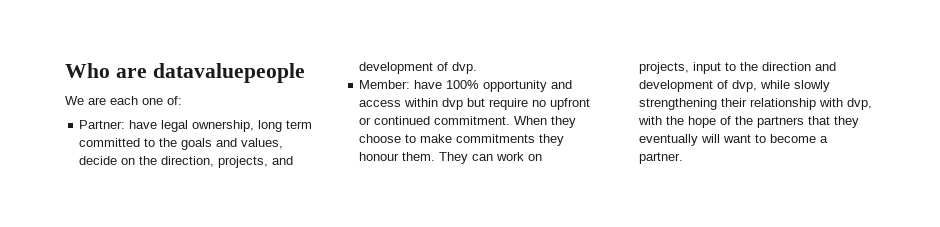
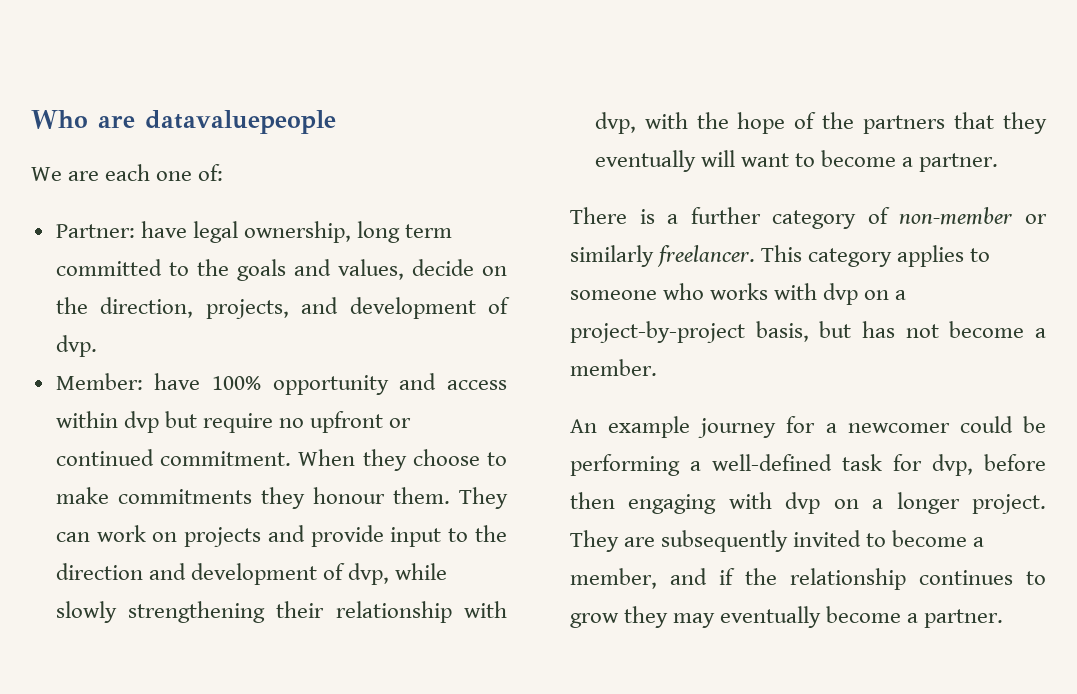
[639,62,690,74] projects, -> [184,525,384,547] projects and provide
(684, 158) none -> [570,207,1047,229] [570,245,991,267] [570,283,907,305] [570,321,1046,343] [570,359,657,376] [570,416,1046,438] [570,454,1046,476] [570,492,1046,514] [570,530,985,552] [570,568,1046,590] [570,606,1004,628] // There is a further category of non-member or similarly freelancer. This category applies to someone who works with dvp on a project-by-project basis, but has not become a member. // An example journey for a newcomer could be performing a well-defined task for dvp, before then engaging with dvp on a longer project. They are subsequently invited to become a member, and if the relationship continues to grow they may eventually become a partner.

